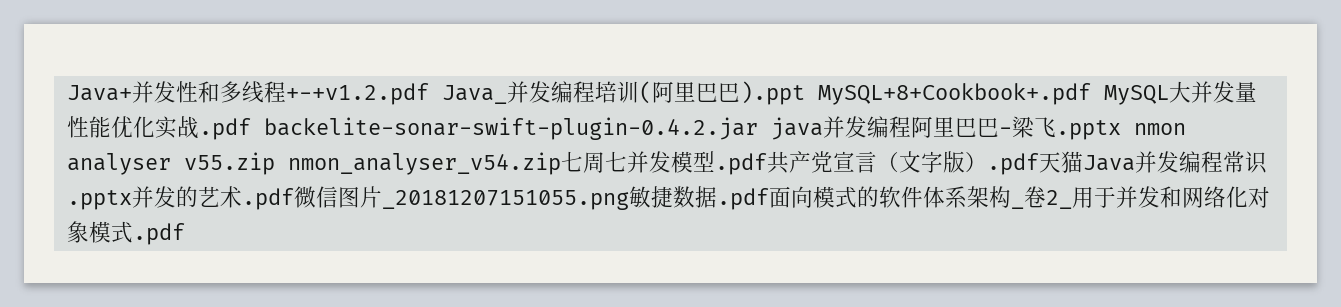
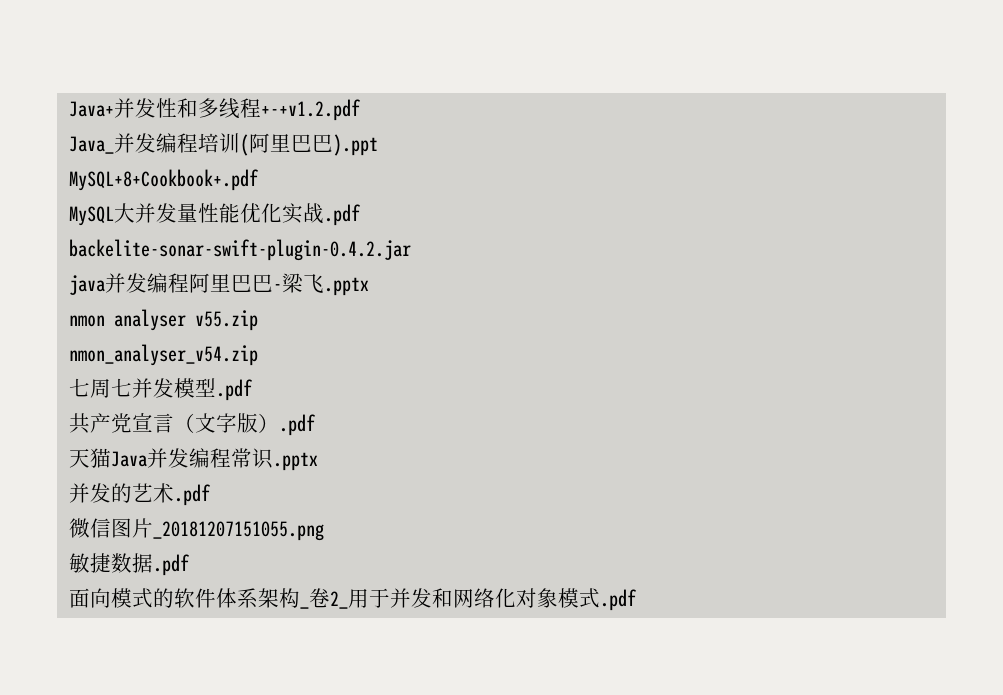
(429, 94) none -> (361, 110) //
(805, 93) none -> (378, 145) //
(1091, 94) none -> (259, 180) //
(251, 129) none -> (361, 215) //
(758, 128) none -> (411, 250) //
(1121, 130) none -> (369, 286) //
(275, 163) none -> (258, 320) //
(561, 163) none -> (258, 355) //
(767, 164) none -> (253, 390) //
(1039, 164) none -> (316, 425) //
(132, 200) none -> (318, 461) //
(294, 199) none -> (211, 495) //
(629, 200) none -> (324, 531) //
(769, 199) none -> (190, 565) //

